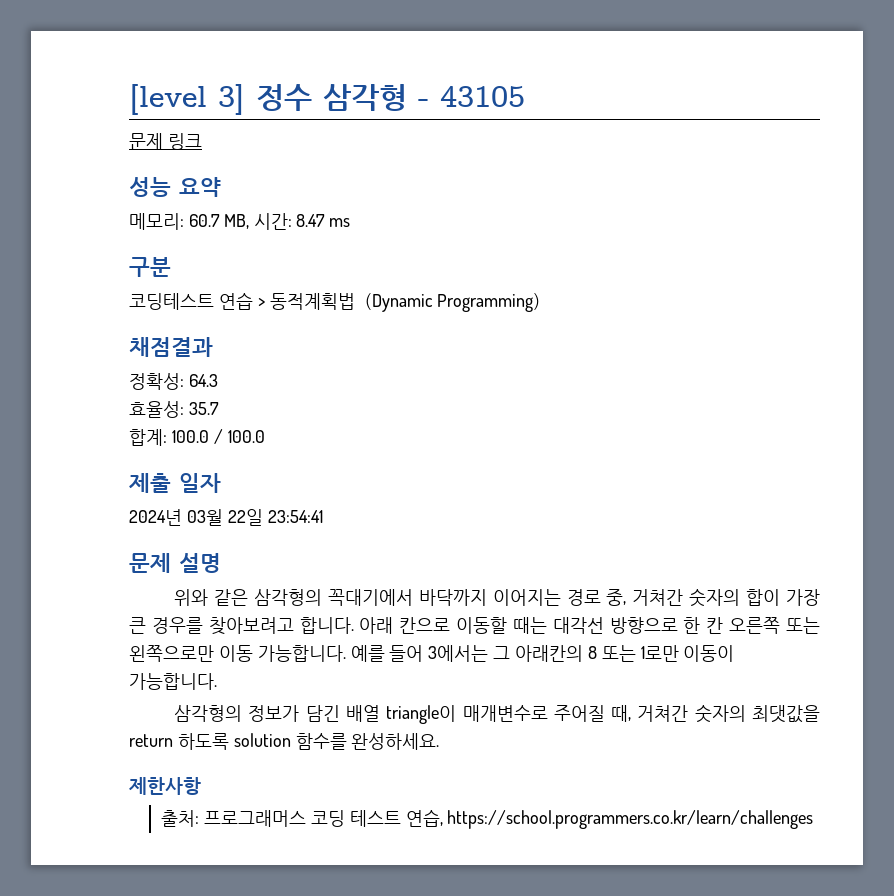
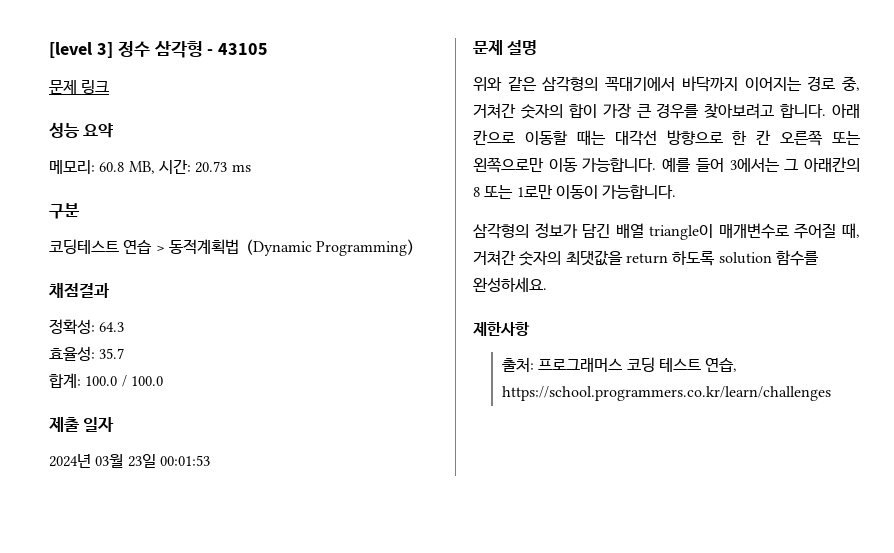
[188,214,220,227] 60.7 -> [99,162,125,172] 60.8
[296,214,326,227] 8.47 -> [195,161,228,173] 20.73
[227,509,323,526] 22일 23:54:41 -> [127,454,210,468] 23일 00:01:53

